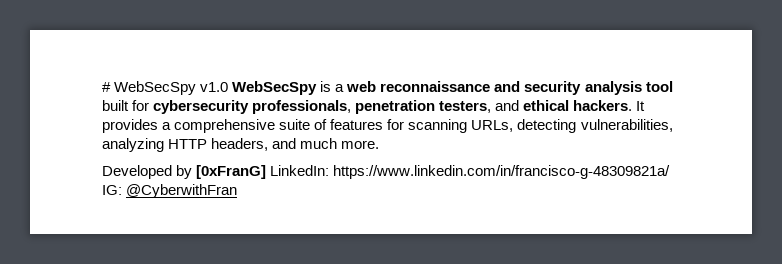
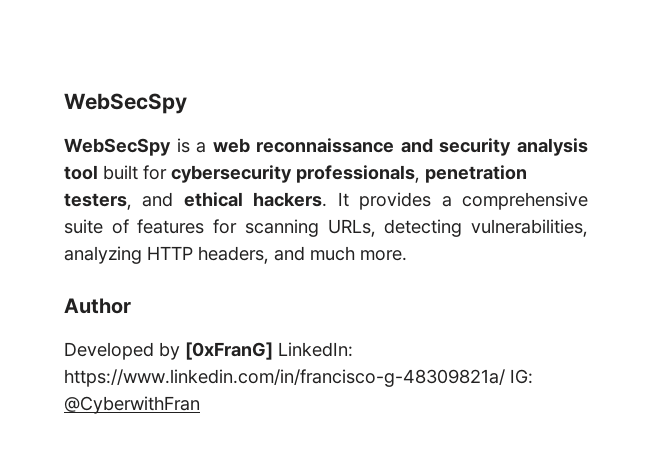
[102,81,229,95] # WebSecSpy v1.0 -> [64,93,187,114] WebSecSpy //
(380, 144) none -> [64,298,131,314] // Author

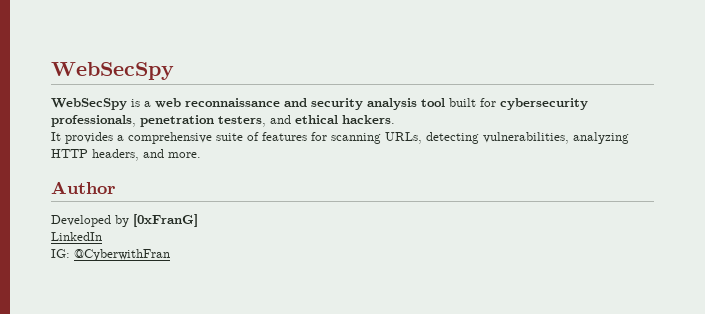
(328, 199) none -> (395, 119) //
[310,246,355,261] much -> (164, 153) none
[278,342,353,357] [64,369,505,387] LinkedIn: https://www.linkedin.com/in/francisco-g-48309821a/ -> [51,232,102,241] // LinkedIn //

